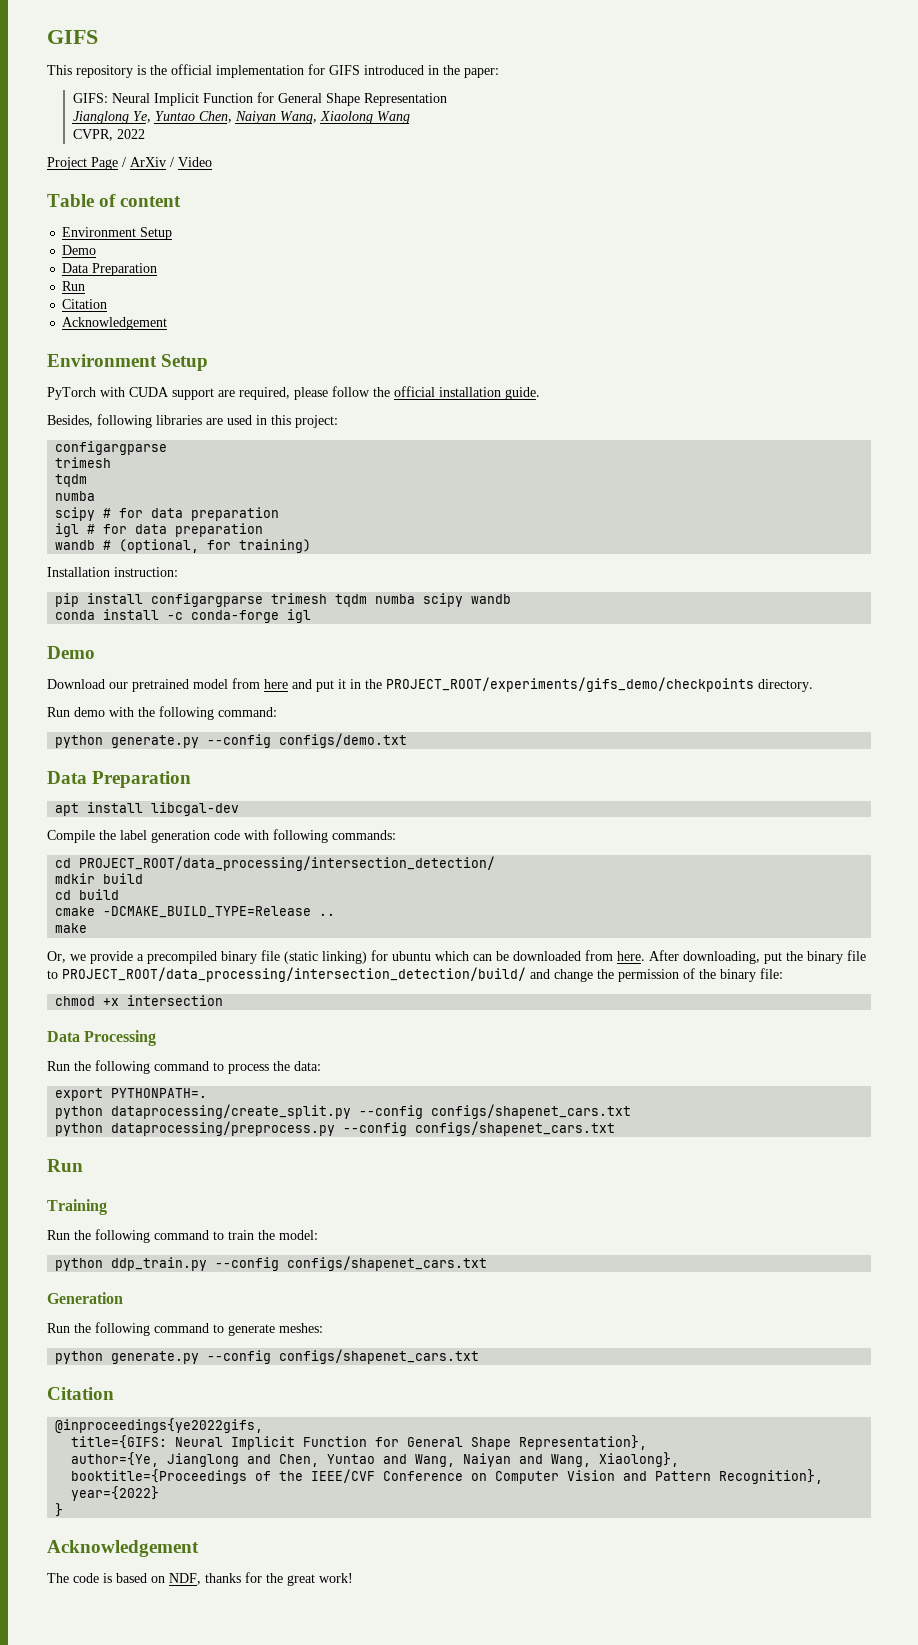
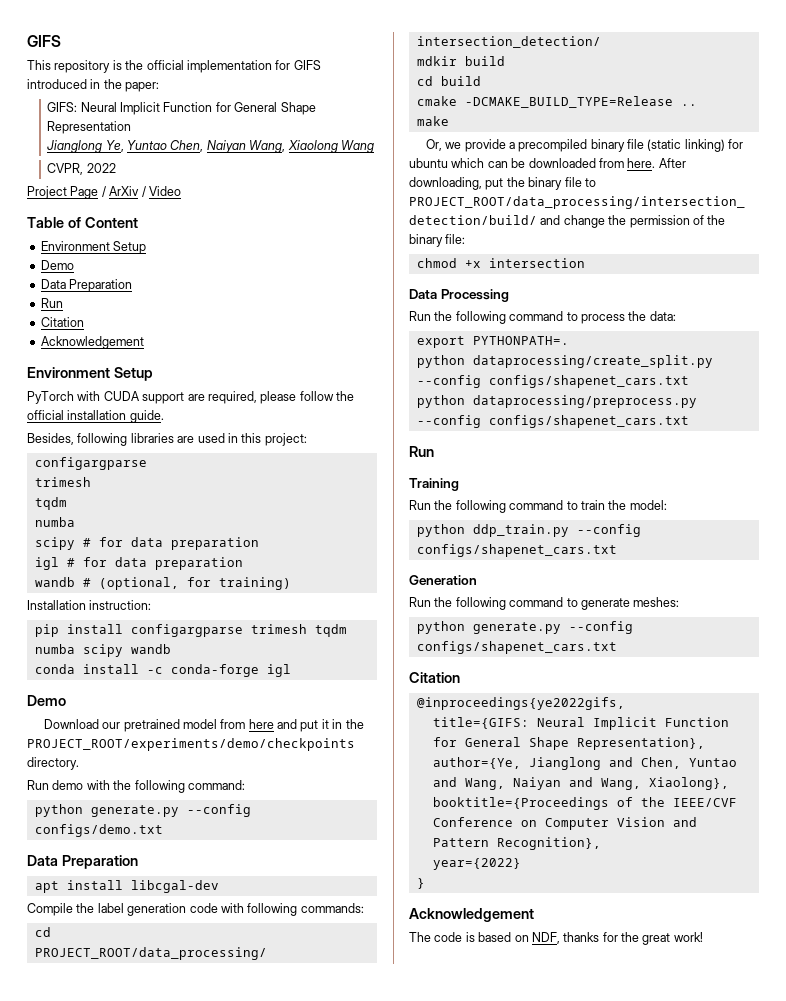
[120,196,182,207] content -> [84,217,138,228] Content
[386,677,754,692] PROJECT_ROOT/experiments/gifs_demo/checkpoints -> [27,738,355,751] PROJECT_ROOT/experiments/demo/checkpoints

